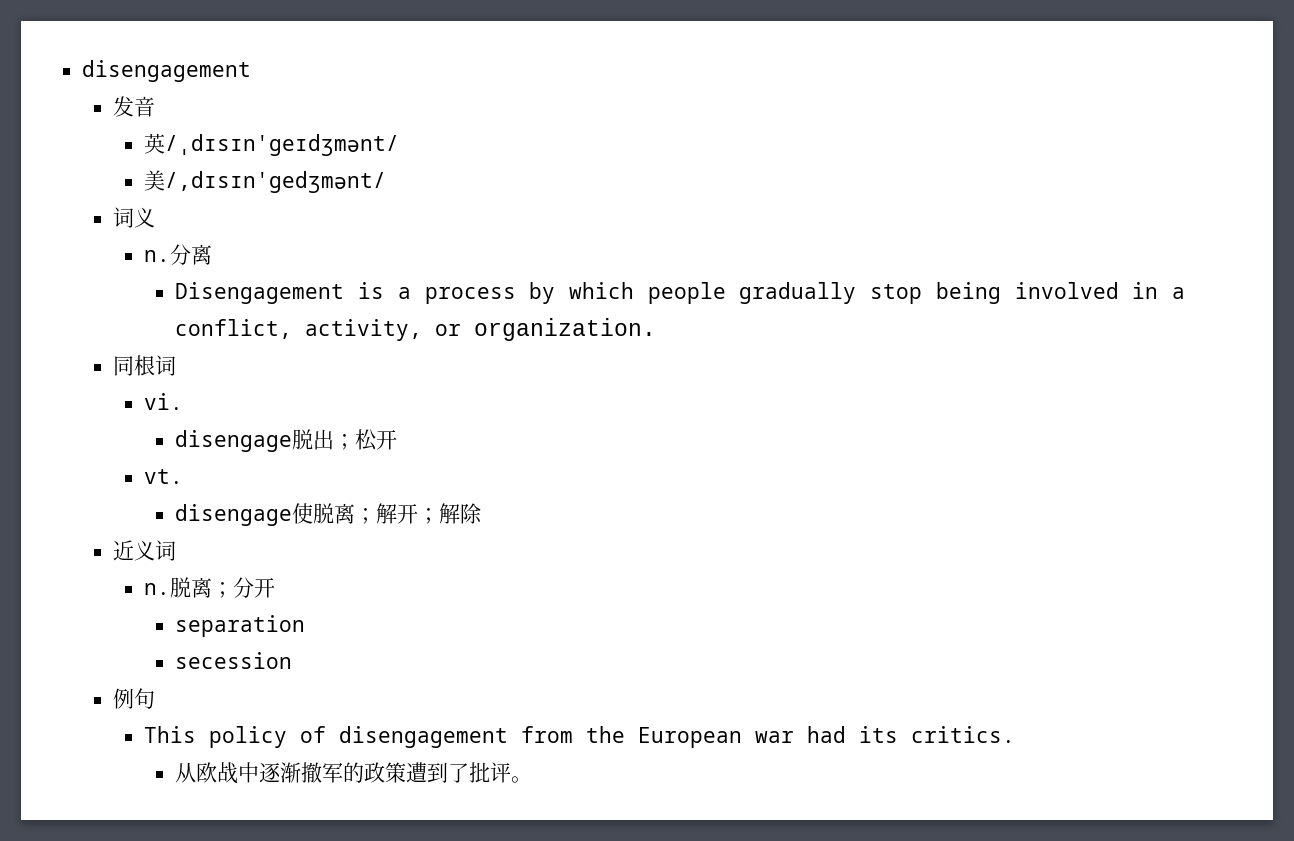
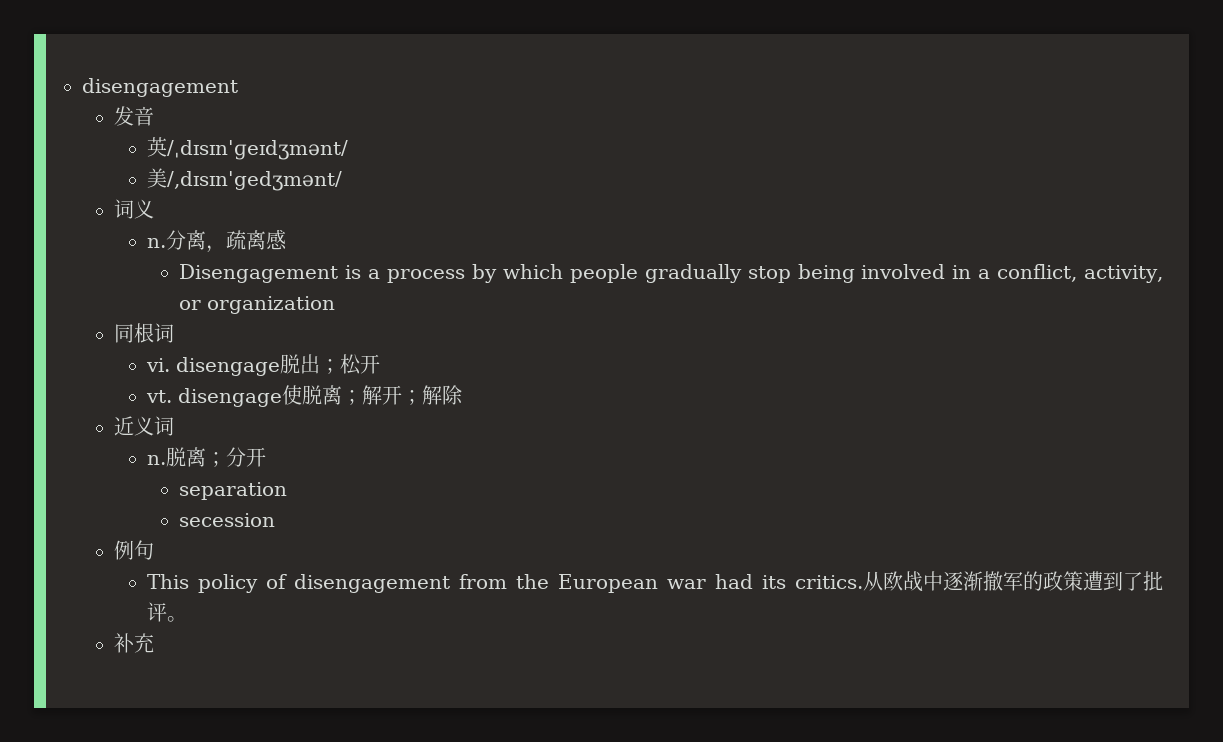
(213, 254) none -> [205,229,287,253] ，疏离感
[474,318,657,341] organization. -> [207,296,336,314] organization
(184, 401) // -> (170, 365) none
(184, 476) // -> (172, 396) none
(1016, 734) // -> (863, 582) none
(533, 779) none -> [114,633,155,653] // 补充

